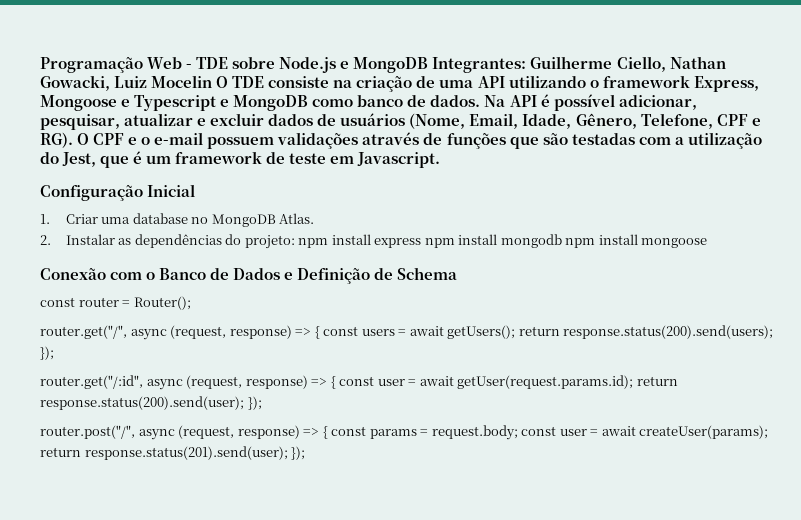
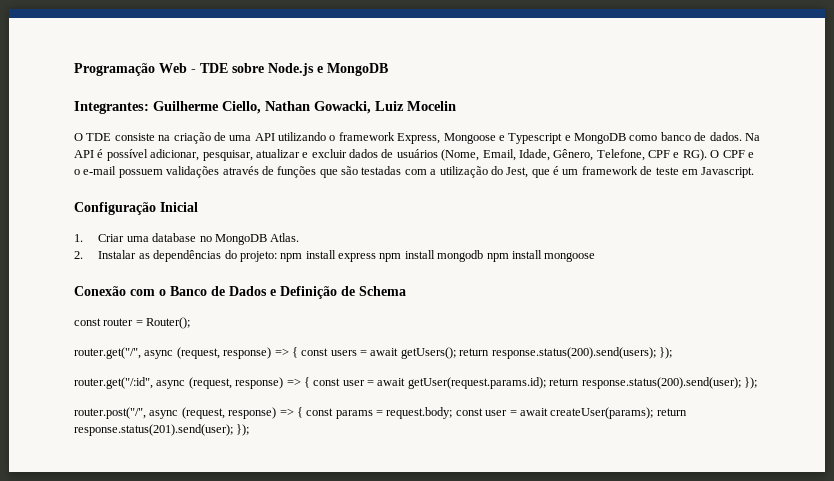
(429, 65) none -> (388, 69) //
(213, 81) none -> (456, 106) //

